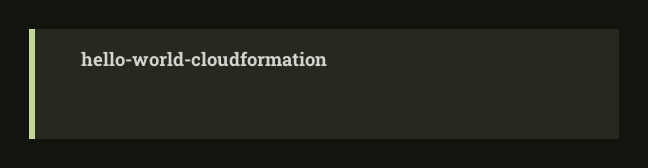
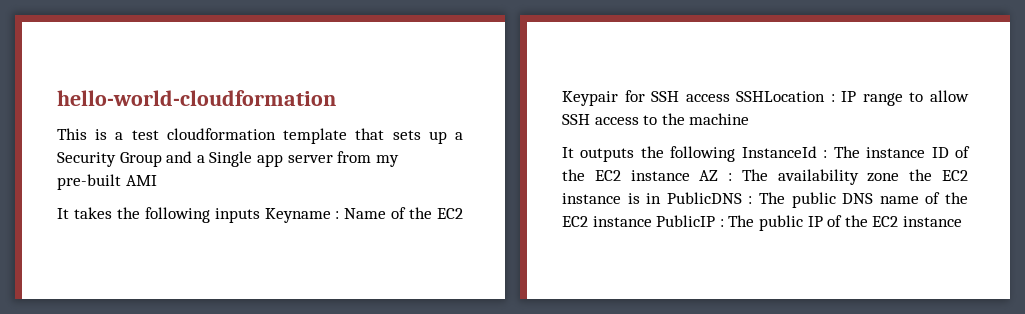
(327, 59) none -> [57,128,463,144] [57,151,399,167] [57,174,157,190] [57,207,463,223] [562,90,969,106] [562,113,750,125] [562,146,970,162] [562,169,968,185] [562,192,968,208] [562,215,962,231] // This is a test cloudformation template that sets up a Security Group and a Single app server from my pre-built AMI // It takes the following inputs Keyname : Name of the EC2 Keypair for SSH access SSHLocation : IP range to allow SSH access to the machine // It outputs the following InstanceId : The instance ID of the EC2 instance AZ : The availability zone the EC2 instance is in PublicDNS : The public DNS name of the EC2 instance PublicIP : The public IP of the EC2 instance

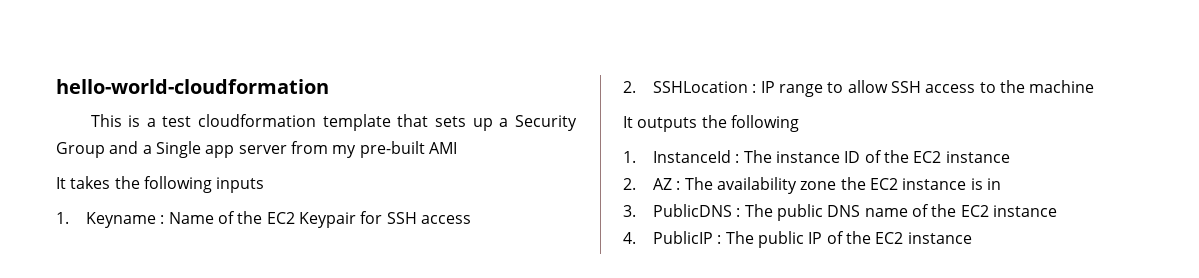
(260, 215) none -> [56,212,69,224] // 1.
(730, 98) none -> [623,81,636,93] // 2.
(736, 154) none -> [623,151,636,163] // 1.
(690, 175) none -> [623,178,636,190] // 2.
(662, 198) none -> [623,205,636,217] // 3.
(652, 221) none -> [623,232,636,244] // 4.

